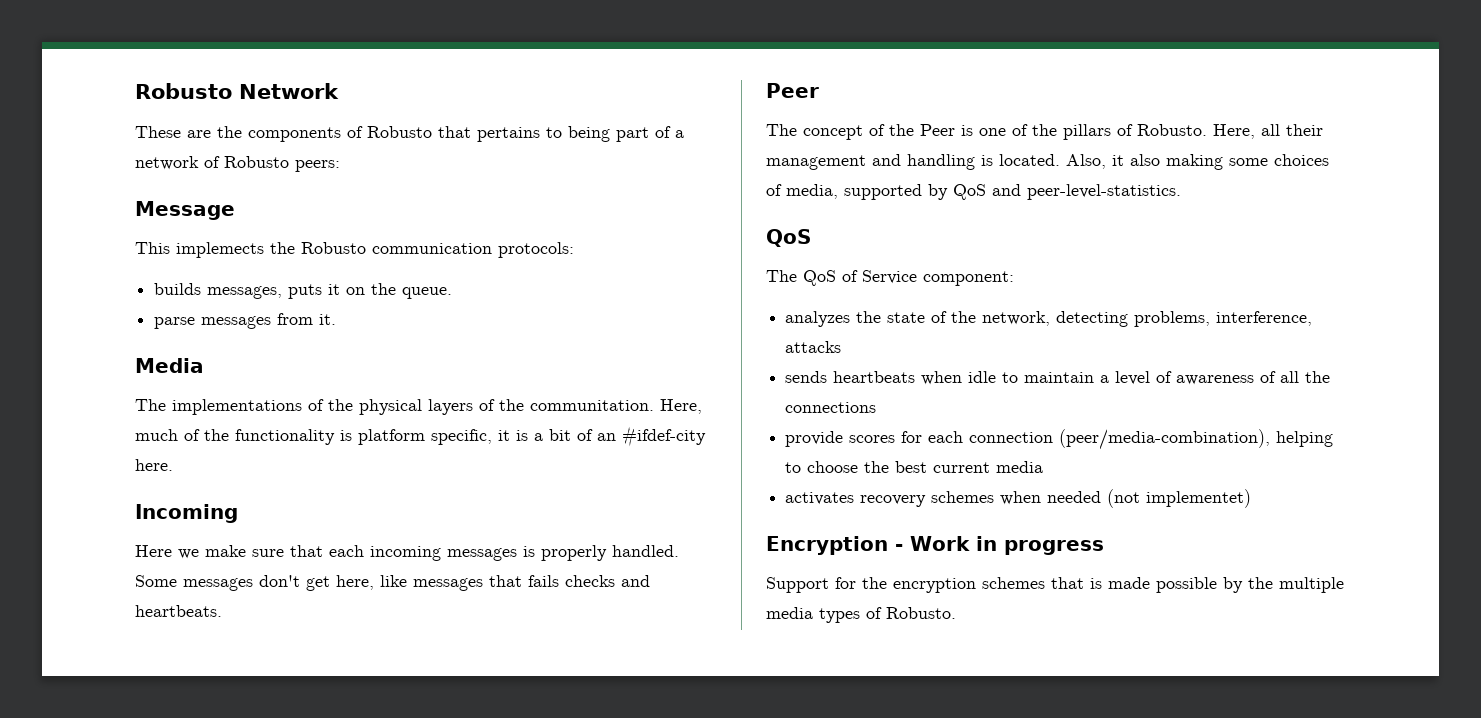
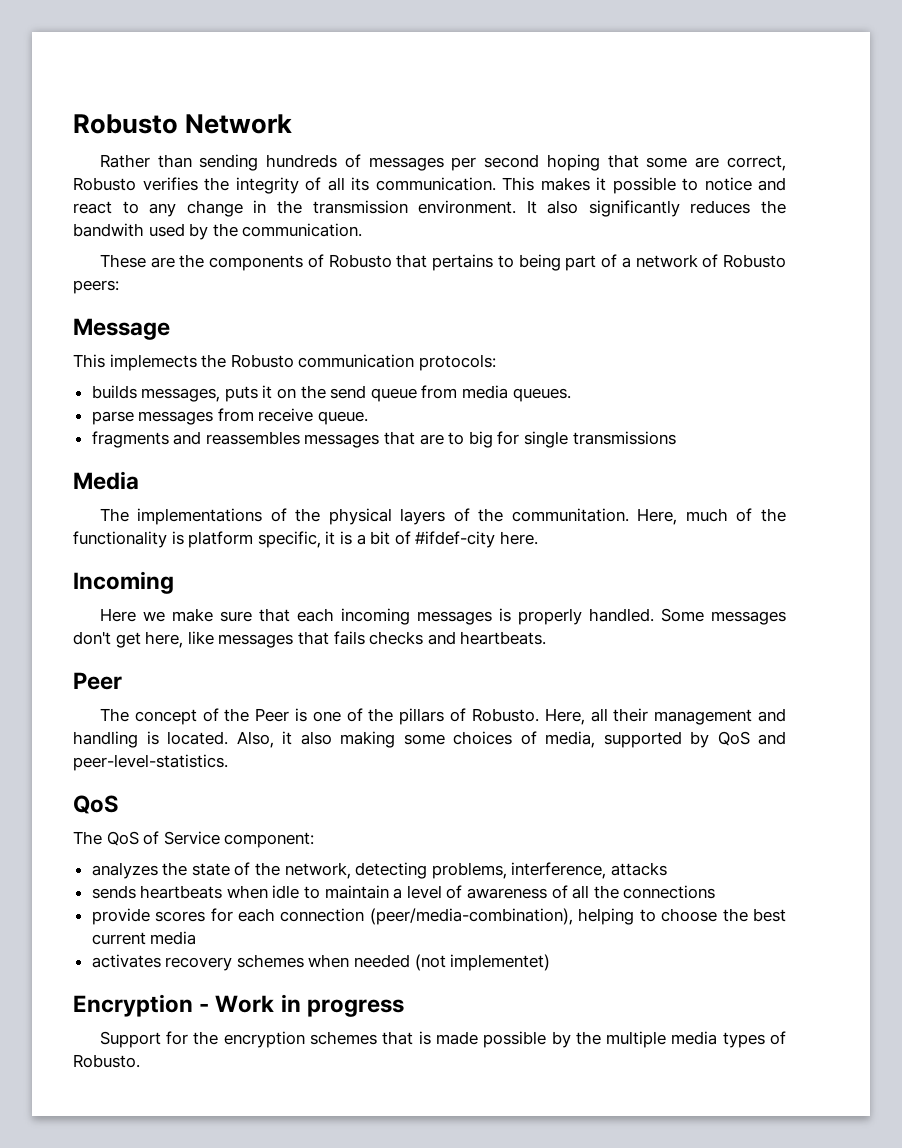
(339, 91) none -> [99,154,786,171] [73,177,786,194] [73,200,786,217] [73,223,363,240] // Rather than sending hundreds of messages per second hoping that some are correct, Robusto verifies the integrity of all its communication. This makes it possible to notice and react to any change in the transmission environment. It also significantly reduces the bandwith used by the communication.
[402,287,453,299] [154,313,337,329] queue. // parse messages from it. -> [330,385,571,402] [91,408,369,425] [91,431,676,448] send queue from media queues. // parse messages from receive queue. // fragments and reassembles messages that are to big for single transmissions
[597,433,616,441] an -> (411, 538) none

